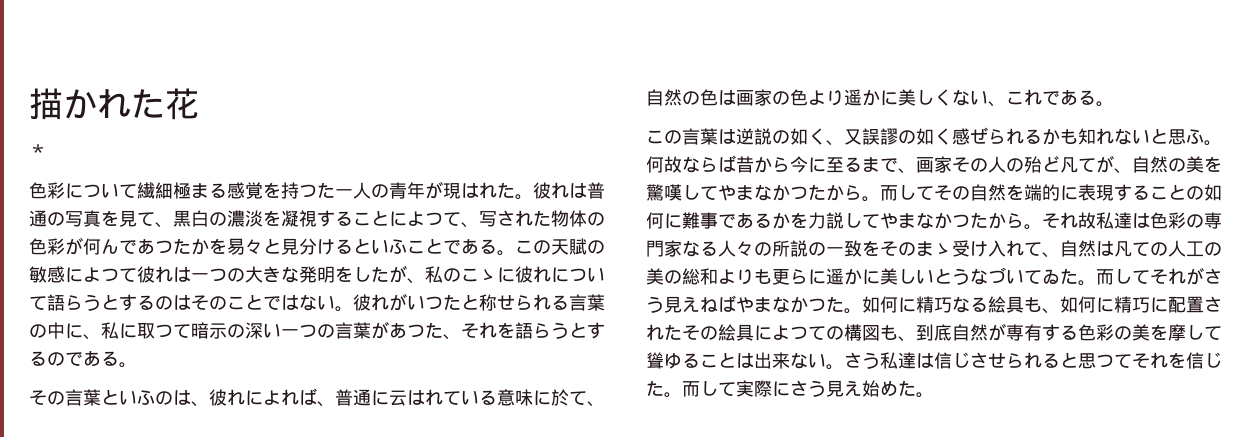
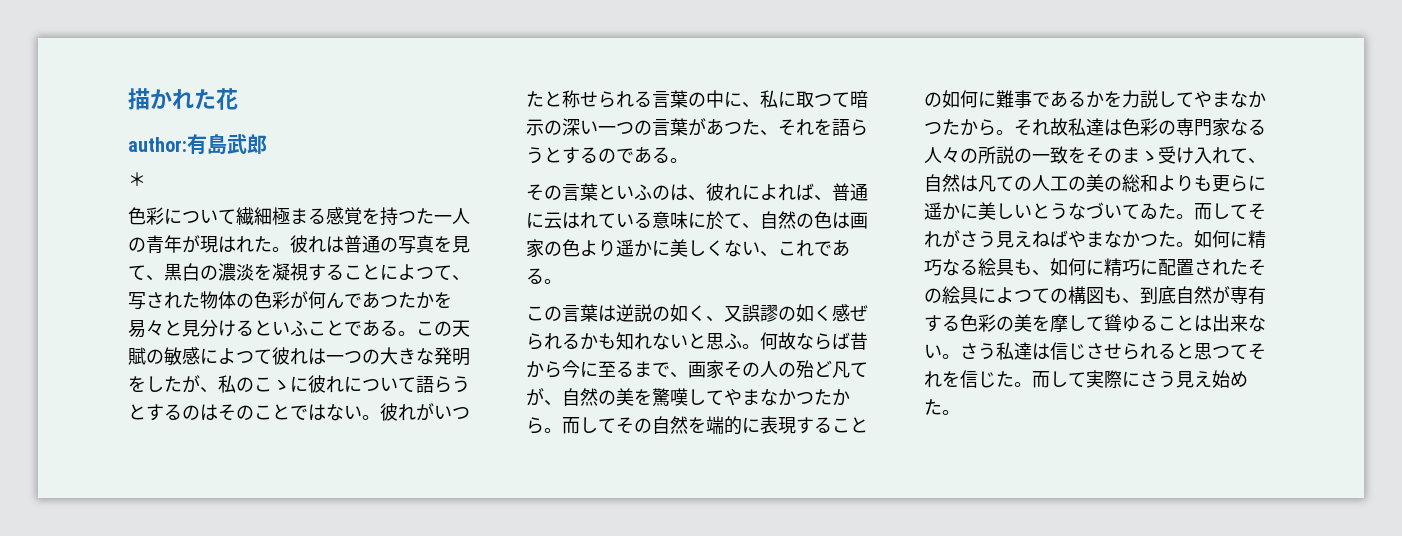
(199, 104) none -> [128,134,267,155] // author:有島武郎

